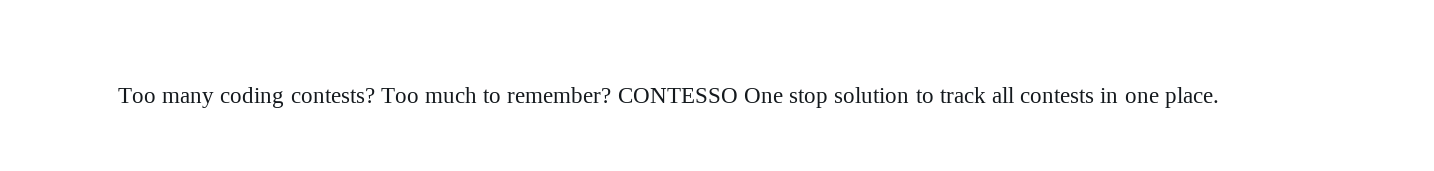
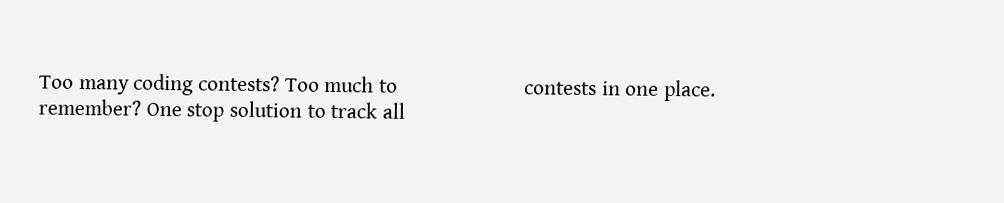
[617,88,738,103] CONTESSO -> (141, 107) none

